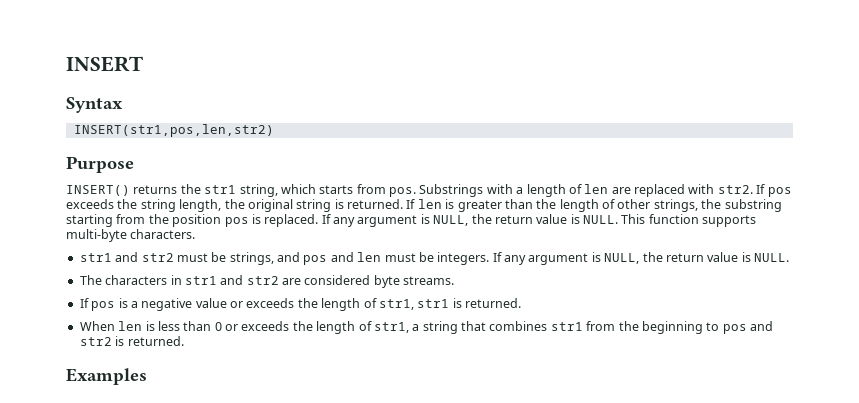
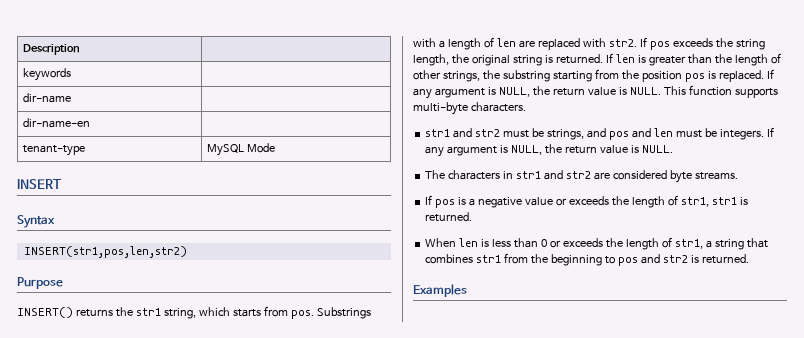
(66, 64) none -> [23,44,81,55] [23,68,72,81] [23,93,72,103] [23,118,91,128] [23,145,86,156] [207,143,276,156] Description | // keywords | // dir-name | // dir-name-en | // tenant-type | MySQL Mode //

